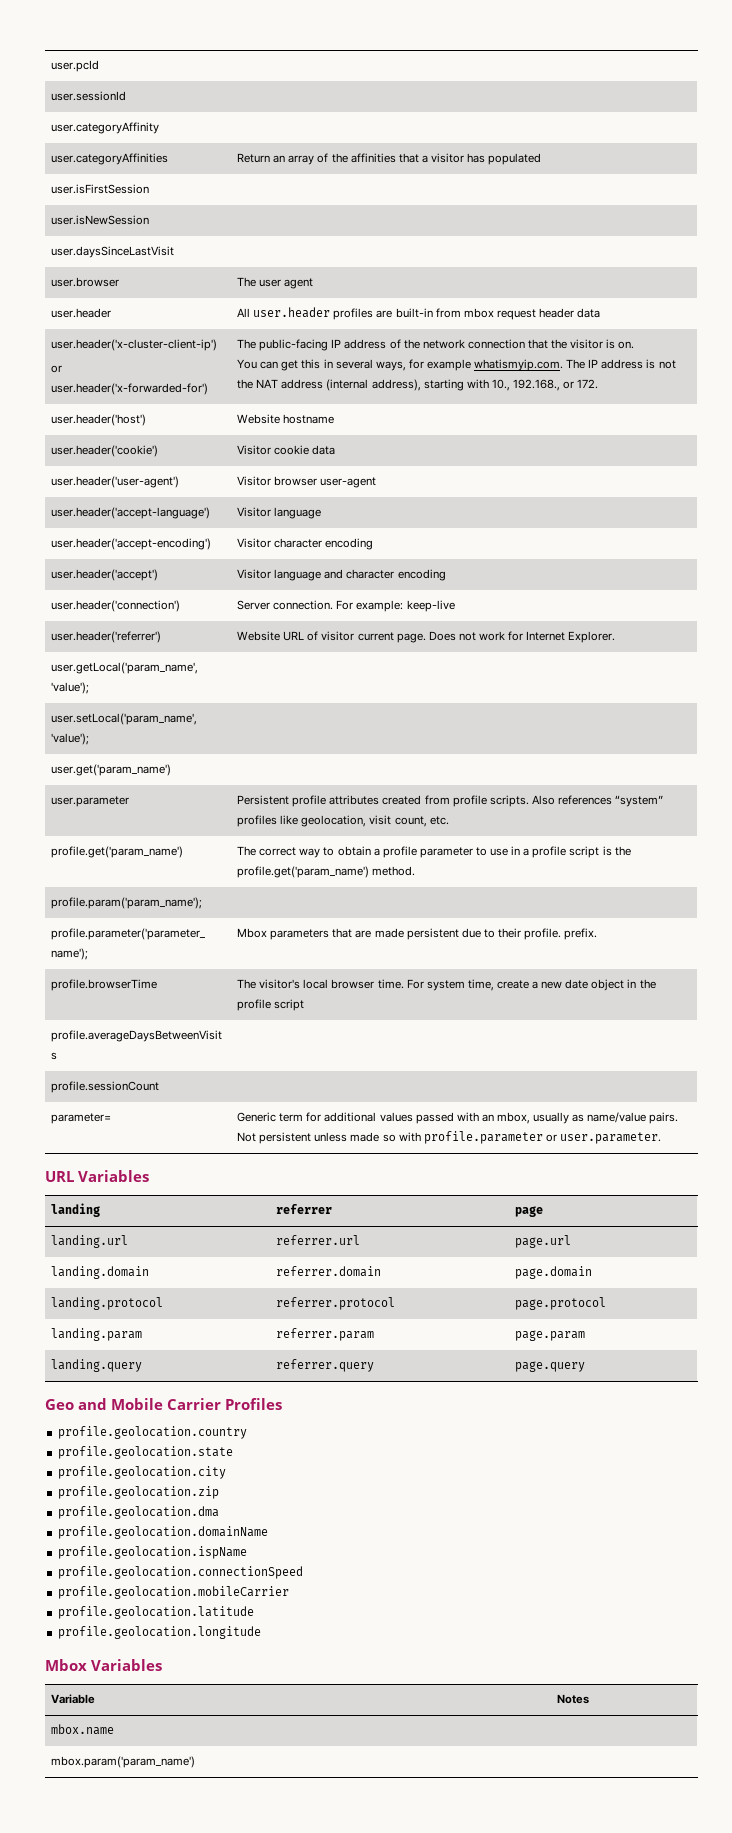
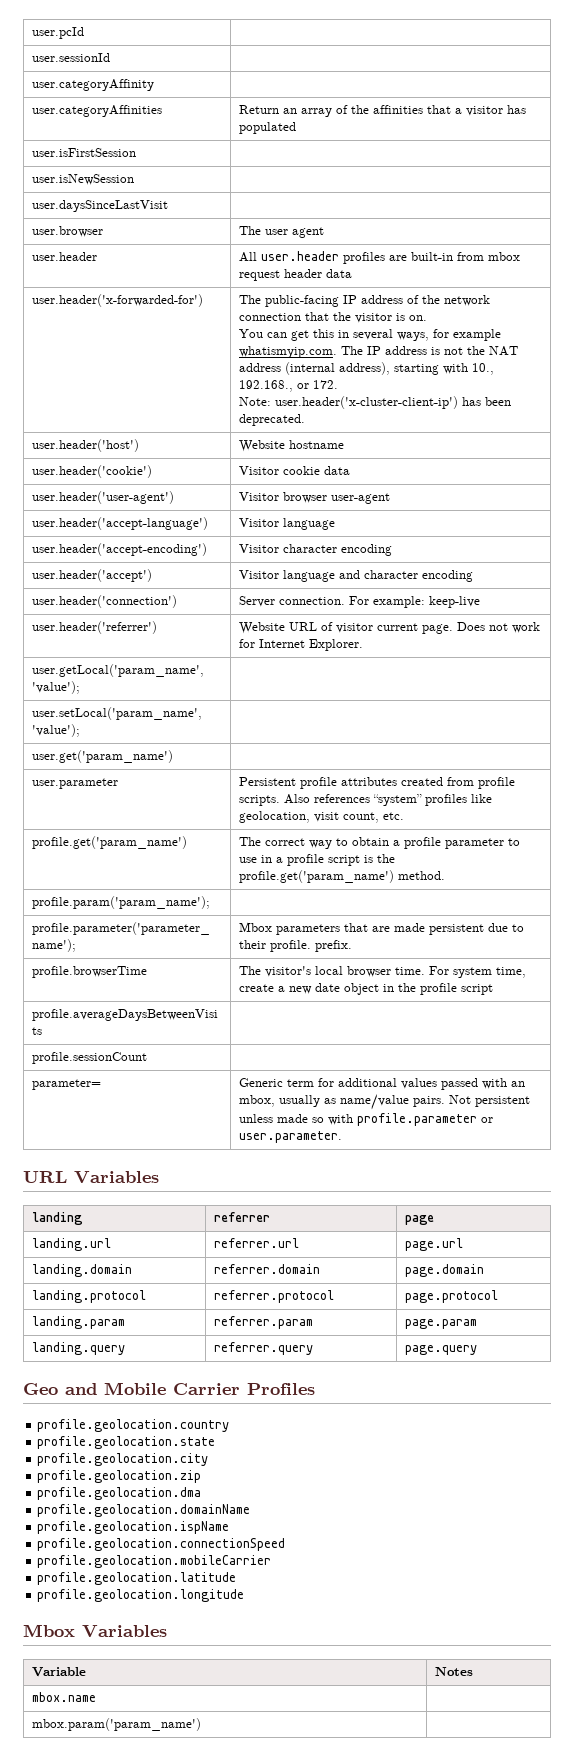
[51,339,218,351] [51,365,63,373] user.header('x-cluster-client-ip') // or // -> (353, 273) none
(599, 384) none -> [239,396,512,409] [239,414,306,426] // Note: user.header('x-cluster-client-ip') has been deprecated.

